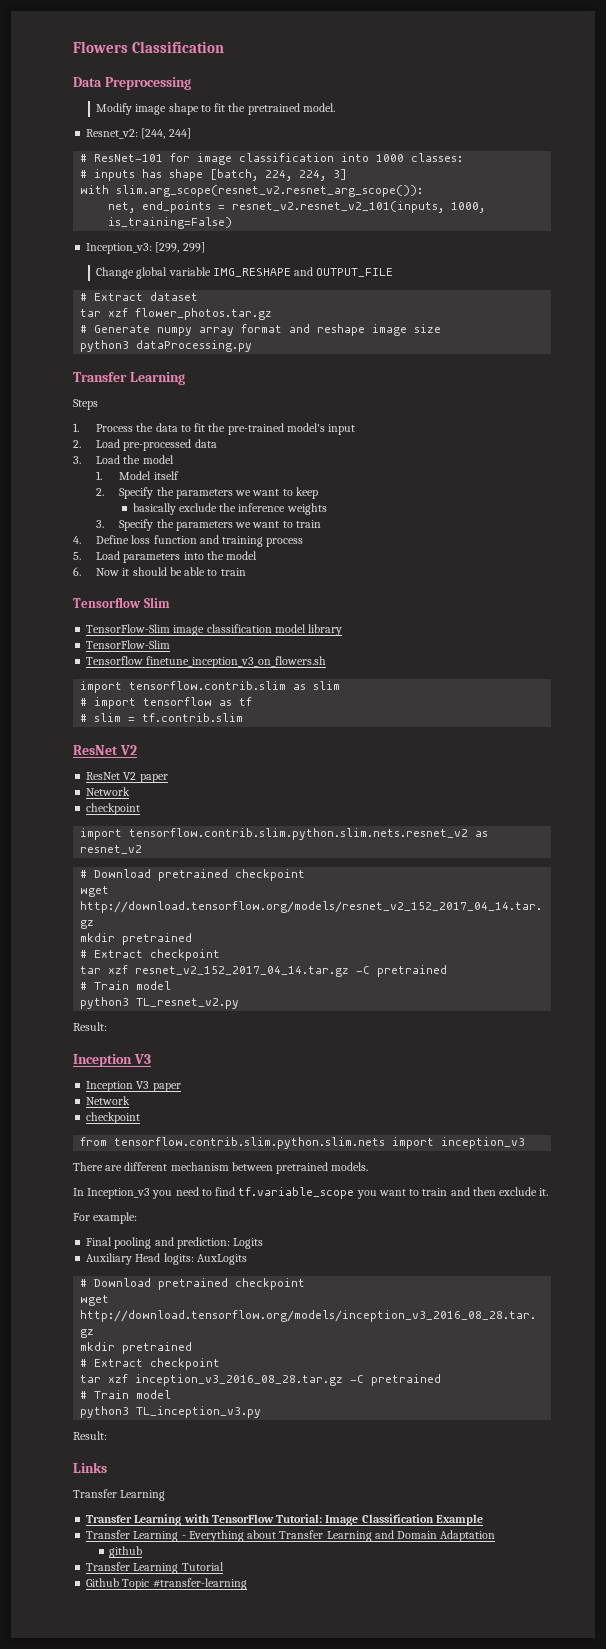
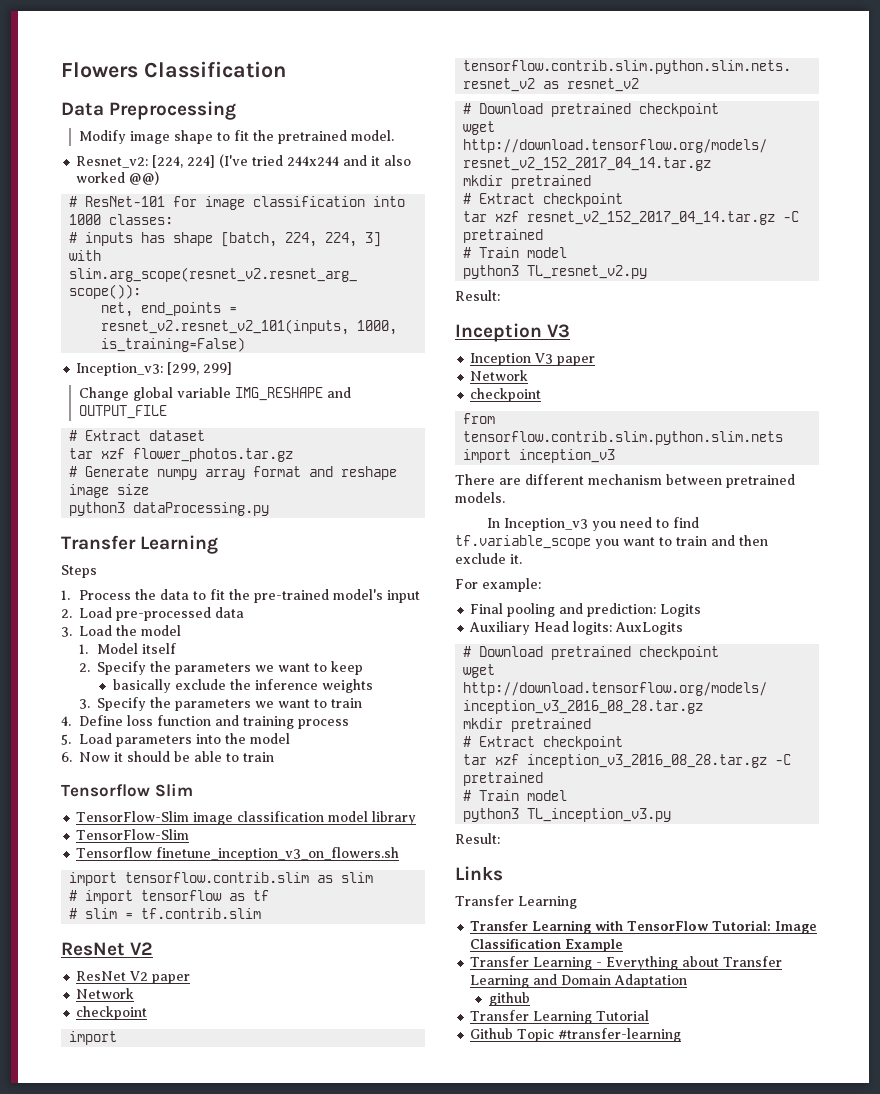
[141,128,191,139] [244, 244] -> [152,154,412,168] [76,171,160,185] [224, 224] (I've tried 244x244 and it also worked @@)

